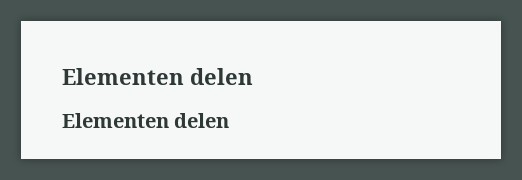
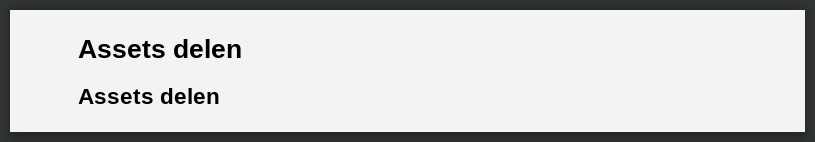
[62,68,184,85] Elementen -> [78,40,166,58] Assets
[62,113,169,128] Elementen -> [78,89,154,104] Assets

